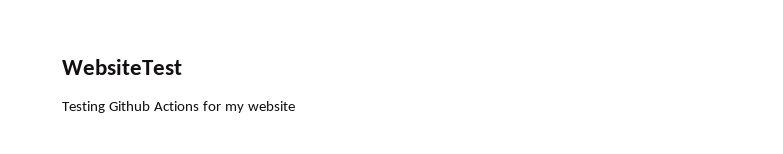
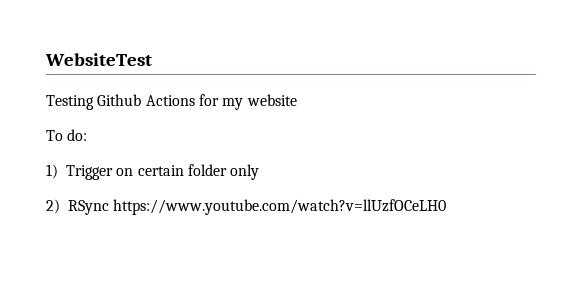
(295, 106) none -> [46,129,88,141] [46,164,260,180] [46,199,447,215] // To do: // 1) Trigger on certain folder only // 2) RSync https://www.youtube.com/watch?v=llUzfOCeLH0

